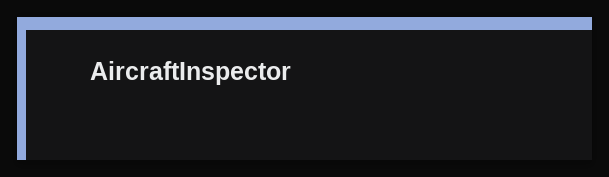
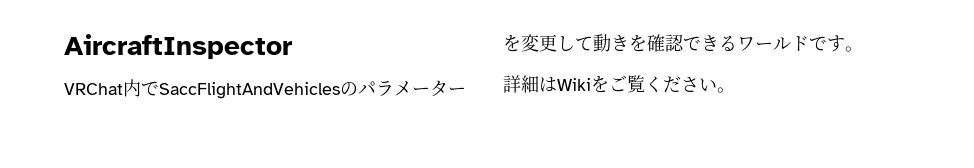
(291, 73) none -> [64,79,466,99] [503,34,863,52] [503,75,735,93] // VRChat内でSaccFlightAndVehiclesのパラメーターを変更して動きを確認できるワールドです。 // 詳細はWikiをご覧ください。

